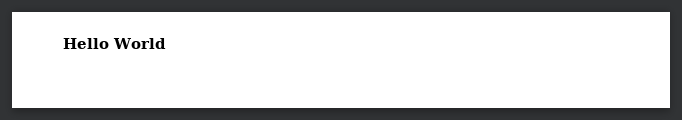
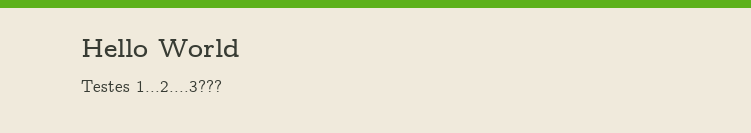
(166, 43) none -> [81,80,222,92] // Testes 1...2....3???

